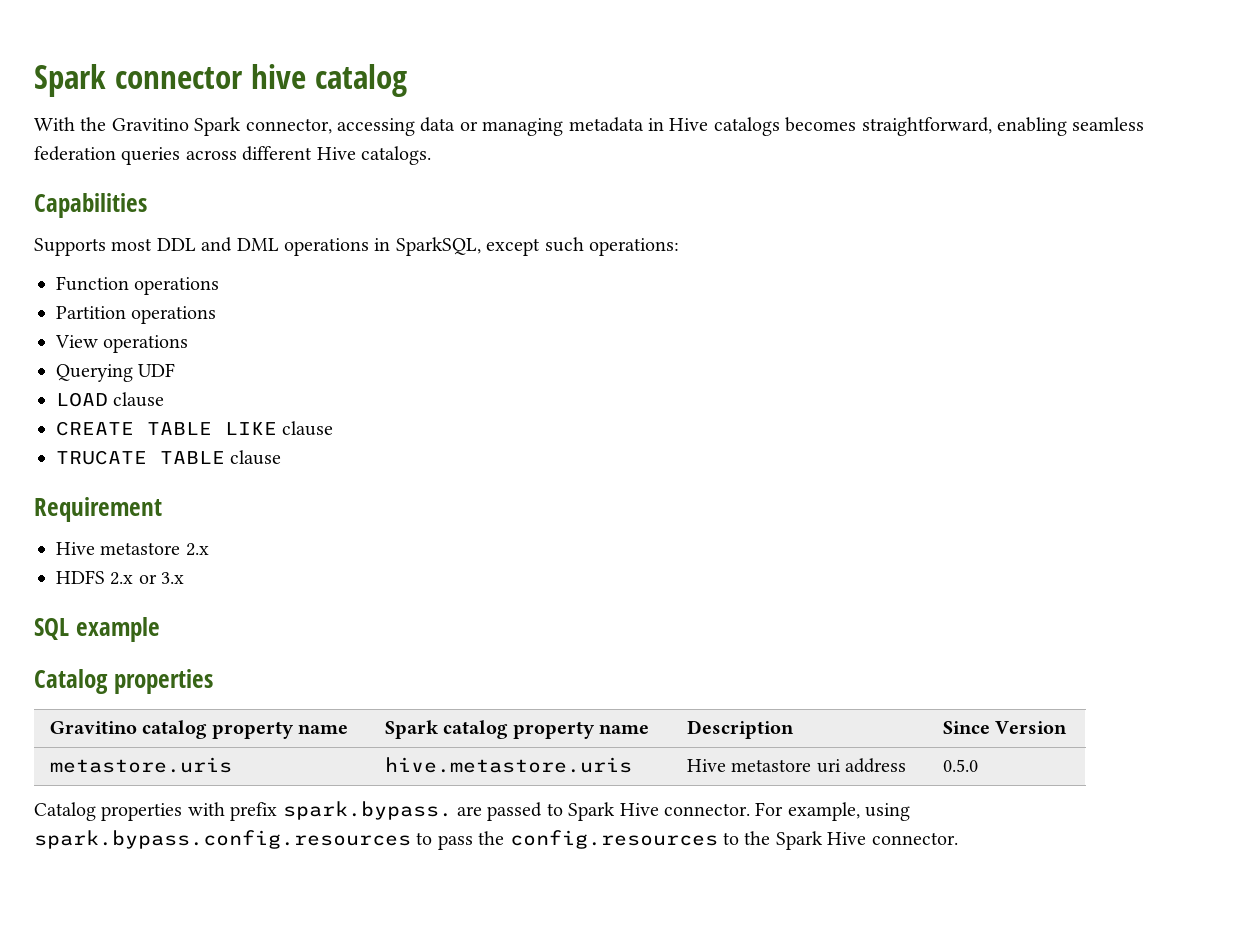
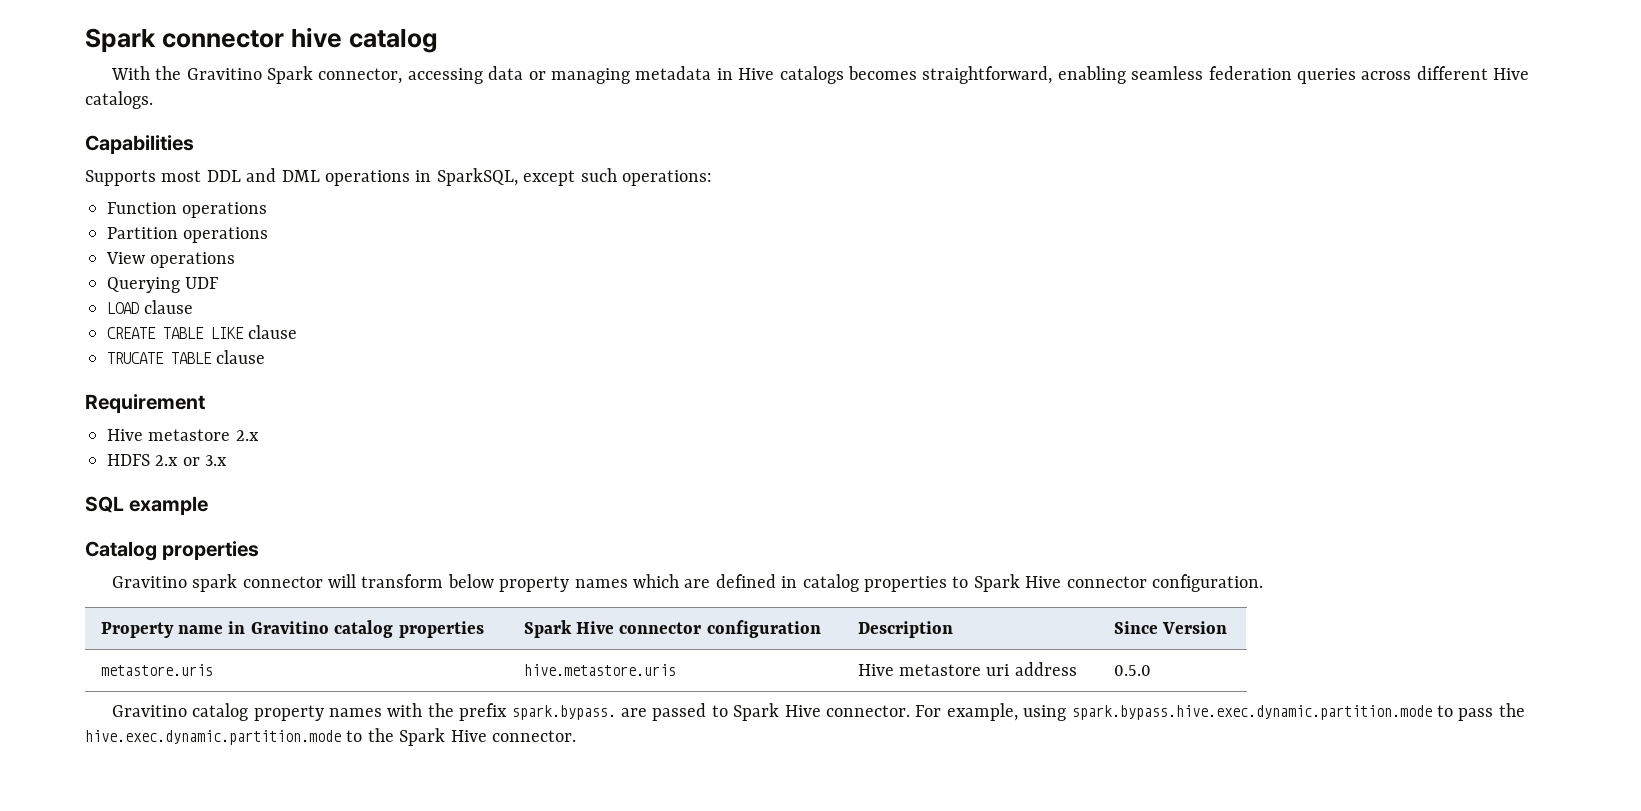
[49,720,348,739] [384,720,649,739] // Gravitino catalog property name | Spark catalog property name -> [111,574,1263,592] [100,620,484,638] [523,620,821,638] // Gravitino spark connector will transform below property names which are defined in catalog properties to Spark Hive connector configuration. // Property name in Gravitino catalog properties | Spark Hive connector configuration
[34,802,225,821] Catalog properties with -> [111,703,454,721] Gravitino catalog property names with the
[34,830,411,849] spark.bypass.config.resources -> [1071,705,1432,720] spark.bypass.hive.exec.dynamic.partition.mode
[509,830,718,849] config.resources -> [85,730,341,745] hive.exec.dynamic.partition.mode

